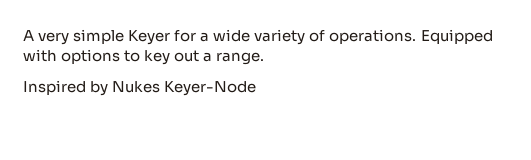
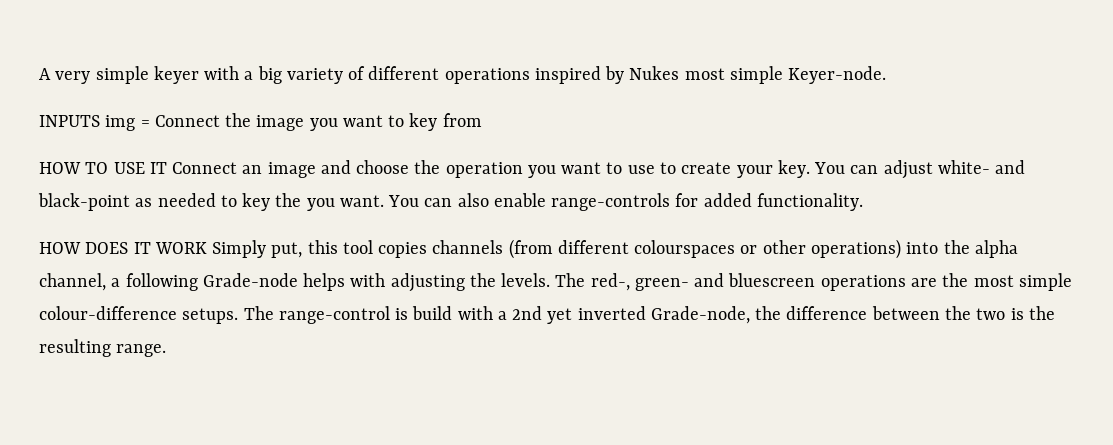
[128,29,493,45] [23,49,265,65] [23,80,257,96] Keyer for a wide variety of operations. Equipped with options to key out a range. // Inspired by Nukes Keyer-Node -> [153,66,887,84] [39,113,482,131] [39,160,1026,179] [38,193,863,211] [39,239,1018,259] [39,273,1072,292] [39,306,1055,324] [39,339,167,357] keyer with a big variety of different operations inspired by Nukes most simple Keyer-node. // INPUTS img = Connect the image you want to key from // HOW TO USE IT Connect an image and choose the operation you want to use to create your key. You can adjust white- and black-point as needed to key the you want. You can also enable range-controls for added functionality. // HOW DOES IT WORK Simply put, this tool copies channels (from different colourspaces or other operations) into the alpha channel, a following Grade-node helps with adjusting the levels. The red-, green- and bluescreen operations are the most simple colour-difference setups. The range-control is build with a 2nd yet inverted Grade-node, the difference between the two is the resulting range.

